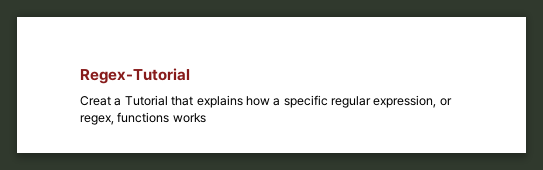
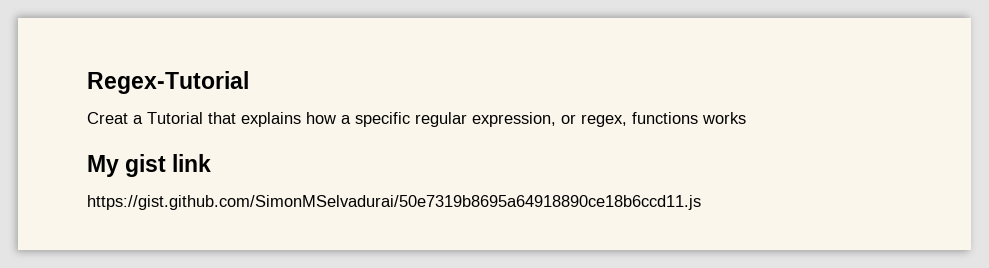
(206, 118) none -> [87,154,212,177] [87,195,701,210] // My gist link // https://gist.github.com/SimonMSelvadurai/50e7319b8695a64918890ce18b6ccd11.js

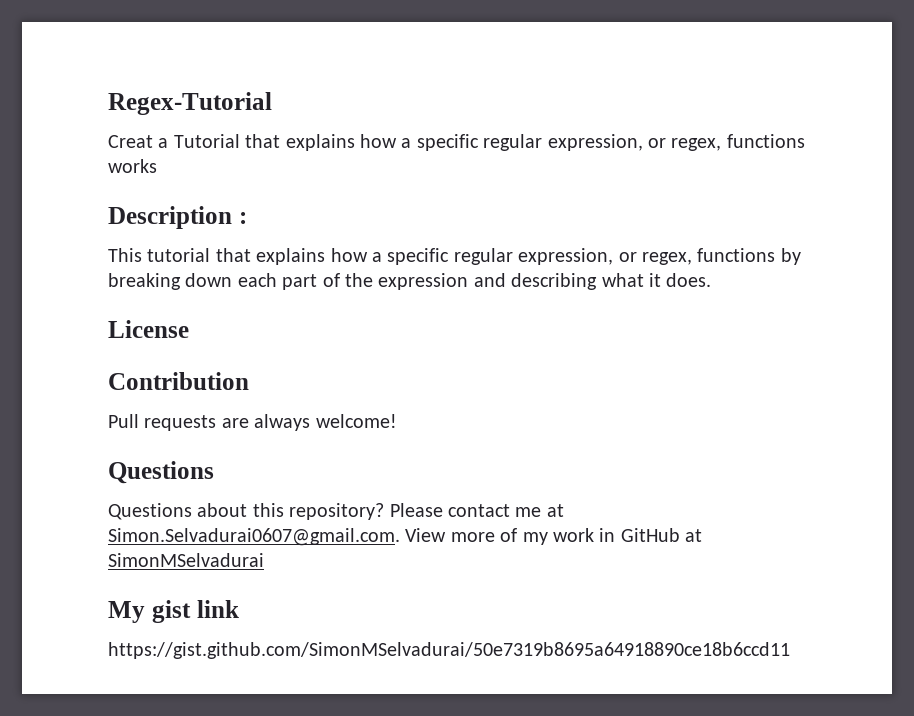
(746, 118) none -> [108,206,247,229] [108,248,801,265] [108,273,712,290] [108,320,189,338] [108,372,249,390] [108,414,397,431] [108,461,214,484] [108,503,564,520] [108,528,703,546] [108,553,264,567] // Description : // This tutorial that explains how a specific regular expression, or regex, functions by breaking down each part of the expression and describing what it does. // License // Contribution // Pull requests are always welcome! // Questions // Questions about this repository? Please contact me at Simon.Selvadurai0607@gmail.com. View more of my work in GitHub at SimonMSelvadurai
[87,195,701,210] https://gist.github.com/SimonMSelvadurai/50e7319b8695a64918890ce18b6ccd11.js -> [108,642,790,659] https://gist.github.com/SimonMSelvadurai/50e7319b8695a64918890ce18b6ccd11

